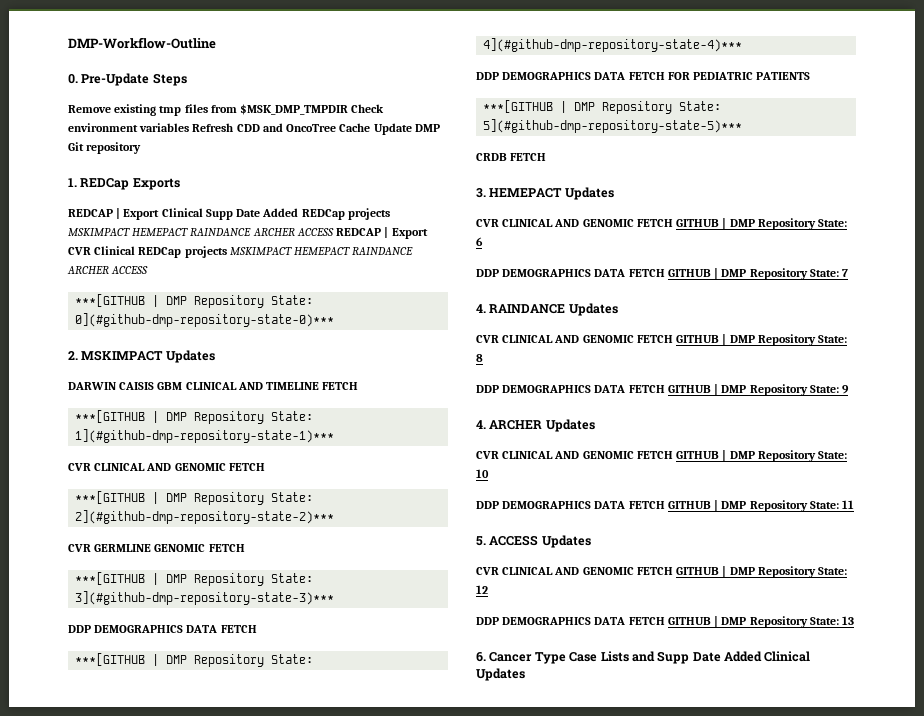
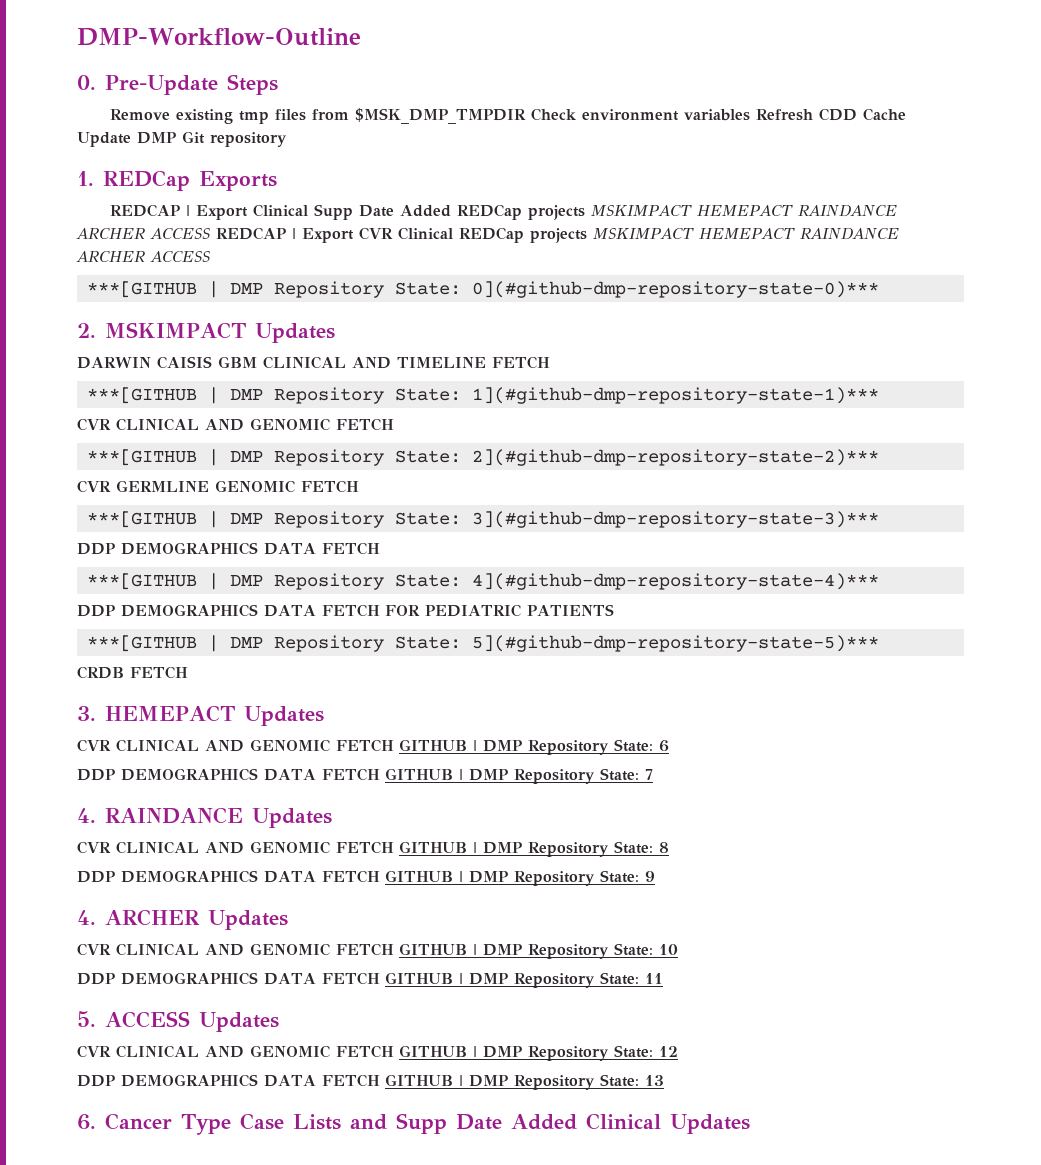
[262,123,337,132] and OncoTree -> (858, 114) none

